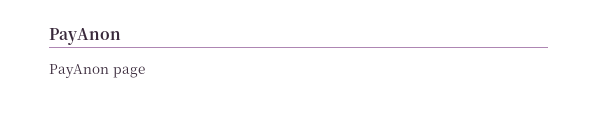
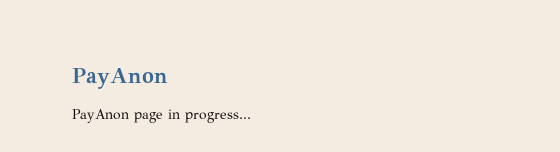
(145, 72) none -> [168,109,251,123] in progress...

